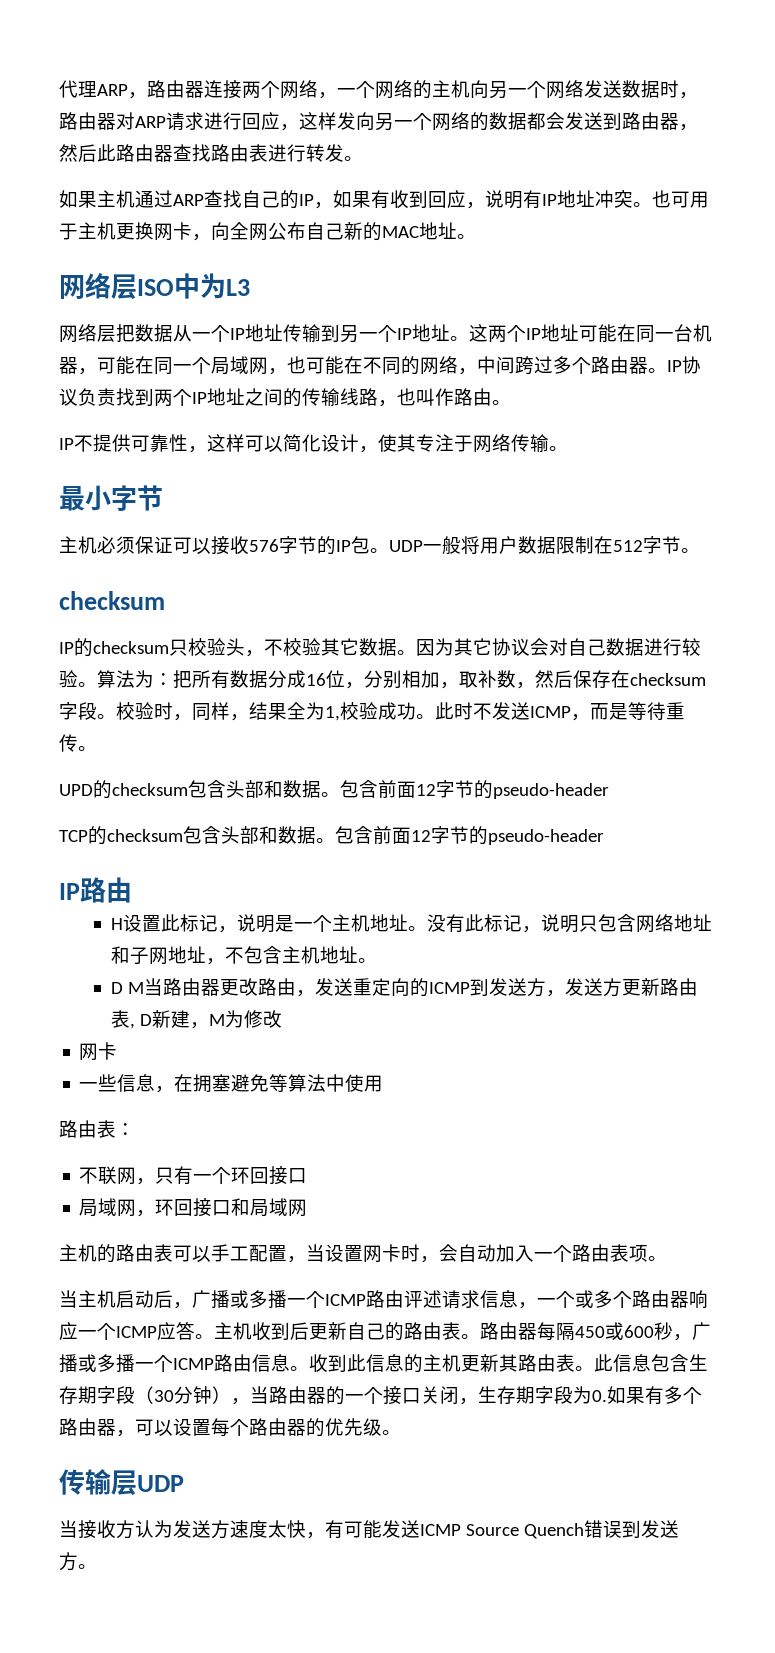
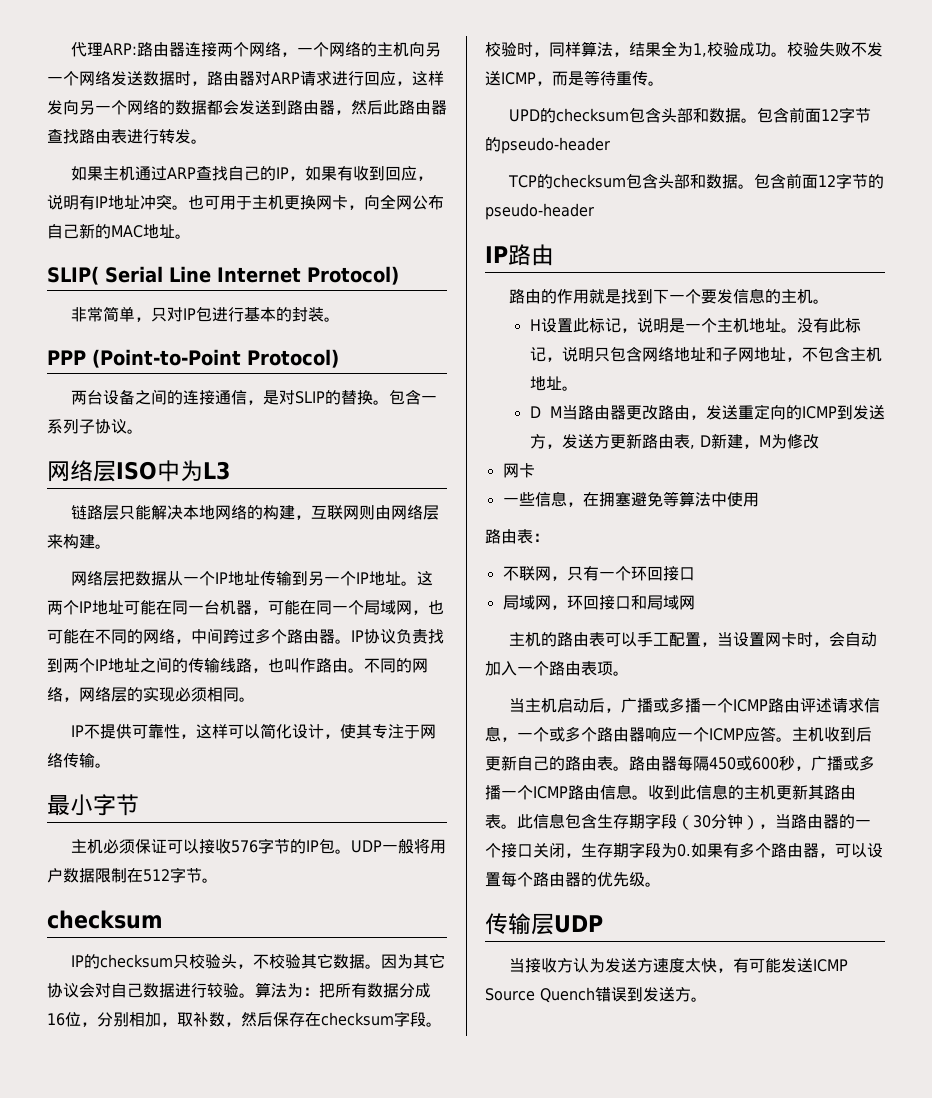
[97,84,147,99] ARP， -> [102,43,137,55] ARP:
(476, 236) none -> [47,266,399,285] [70,306,340,322] [47,349,339,368] [70,389,437,405] [47,419,143,434] // SLIP( Serial Line Internet Protocol) // 非常简单，只对IP包进行基本的封装。 // PPP (Point-to-Point Protocol) // 两台设备之间的连接通信，是对SLIP的替换。包含一系列子协议。
(250, 287) none -> [70,505,439,520] [47,534,111,549] // 链路层只能解决本地网络的构建，互联网则由网络层来构建。
(511, 402) none -> [364,658,428,673] [47,686,255,702] 不同的网络，网络层的实现必须相同。
(230, 711) none -> [581,41,613,57] 算法
[435,702,473,720] 此时 -> [787,42,851,57] 校验失败
(132, 890) none -> [508,288,829,304] // 路由的作用就是找到下一个要发信息的主机。

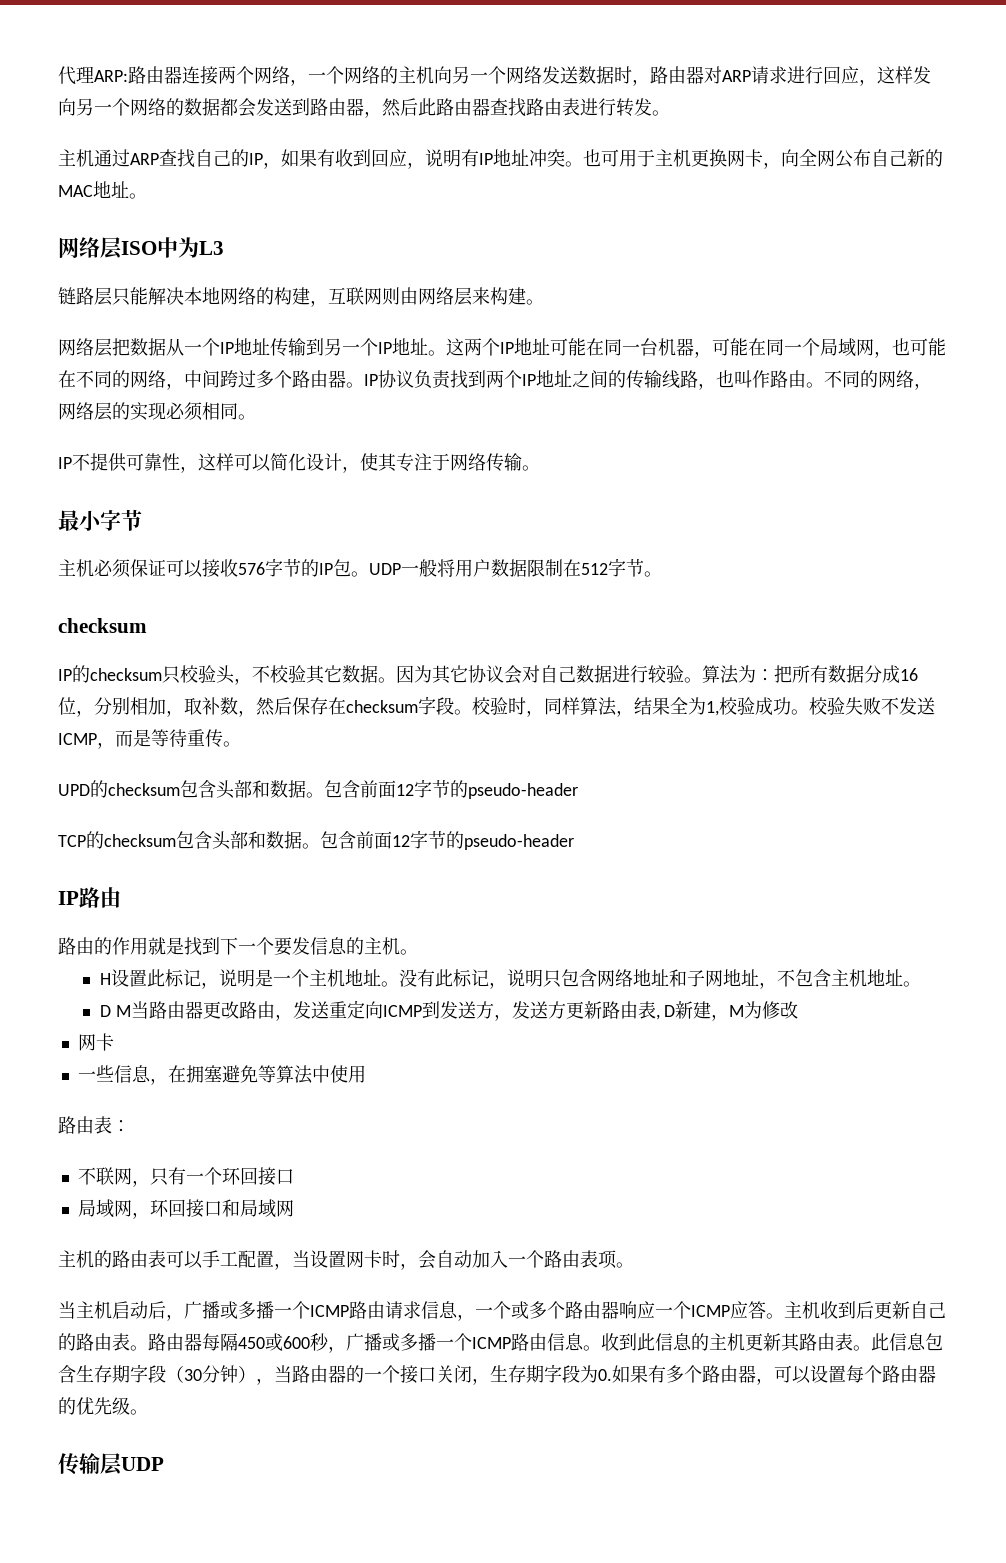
[70,166,103,181] 如果 -> (670, 113) none
[47,266,399,285] [70,306,340,322] [47,349,339,368] [70,389,437,405] [47,419,143,434] // SLIP( Serial Line Internet Protocol) // 非常简单，只对IP包进行基本的封装。 // PPP (Point-to-Point Protocol) // 两台设备之间的连接通信，是对SLIP的替换。包含一系列子协议。 -> (147, 196) none
[786,405,802,420] 的 -> (383, 1010) none
[799,698,832,713] 评述 -> (385, 1310) none
[508,957,848,973] [485,986,707,1003] // 当接收方认为发送方速度太快，有可能发送ICMP Source Quench错误到发送方。 -> (164, 1464) none

